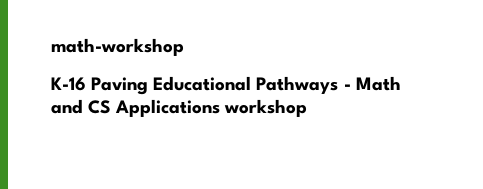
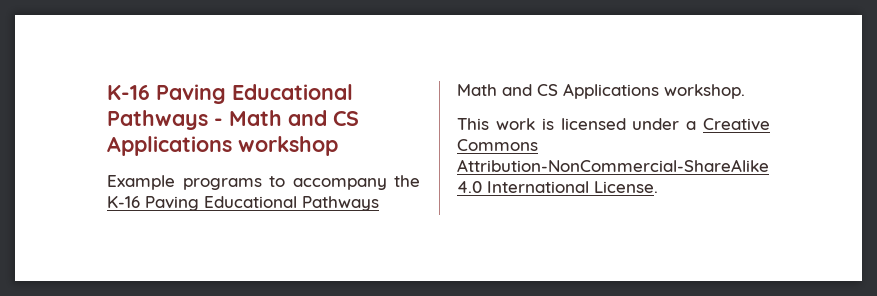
[51,38,184,56] math-workshop // -> (107, 92) none
(308, 108) none -> [107,175,420,190] [107,196,379,211] [457,83,745,99] [457,118,770,131] [457,139,538,151] [457,159,769,172] [457,181,658,193] // Example programs to accompany the K-16 Paving Educational Pathways Math and CS Applications workshop. // This work is licensed under a Creative Commons Attribution-NonCommercial-ShareAlike 4.0 International License.

